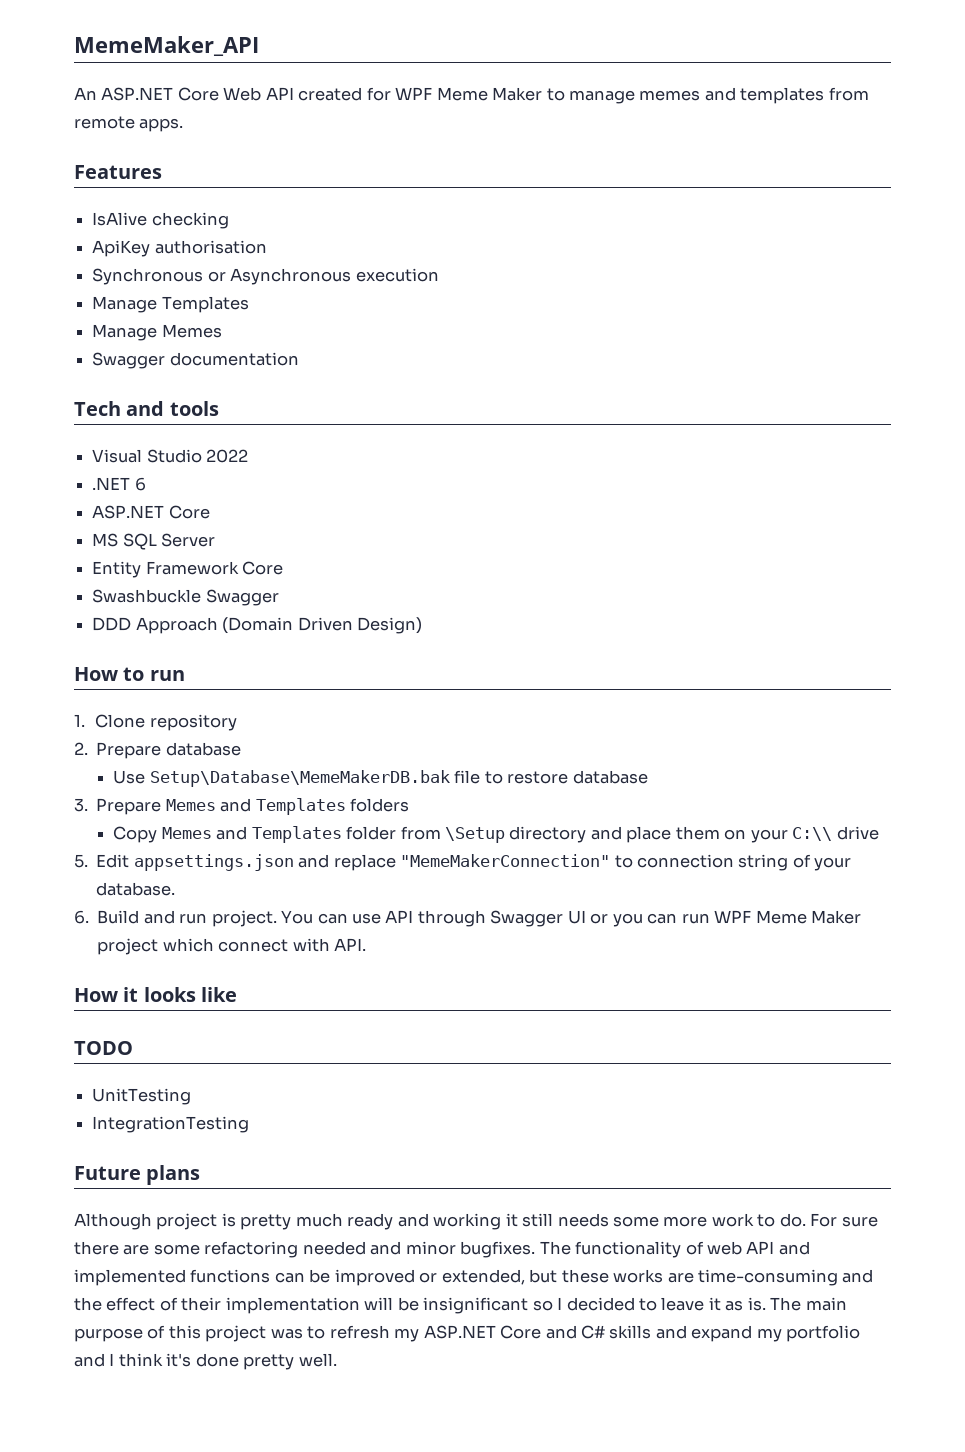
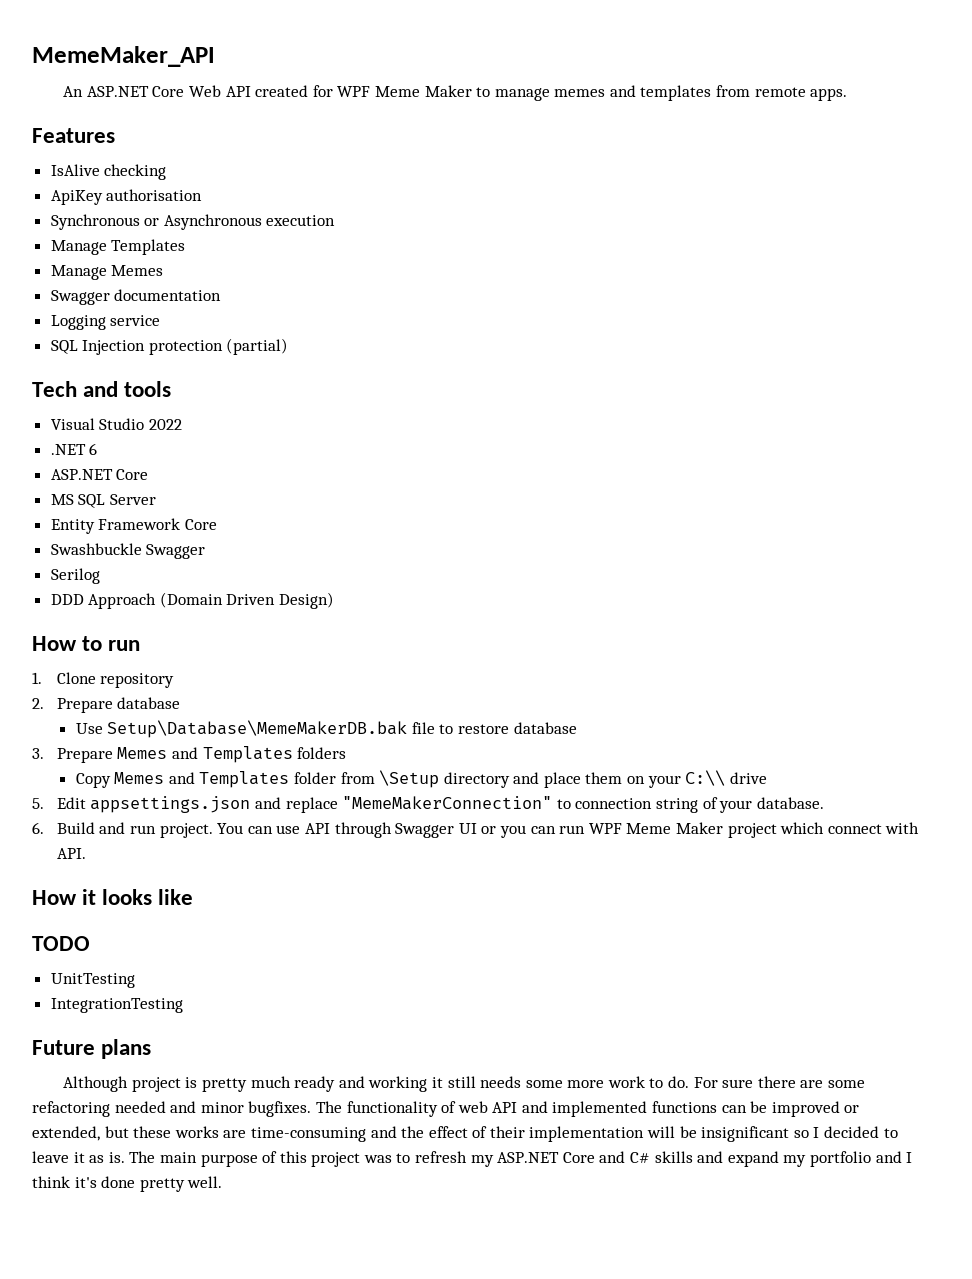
(299, 359) none -> [50,315,161,330] [50,338,289,355] // Logging service // SQL Injection protection (partial)
(279, 597) none -> [50,568,100,584] // Serilog

